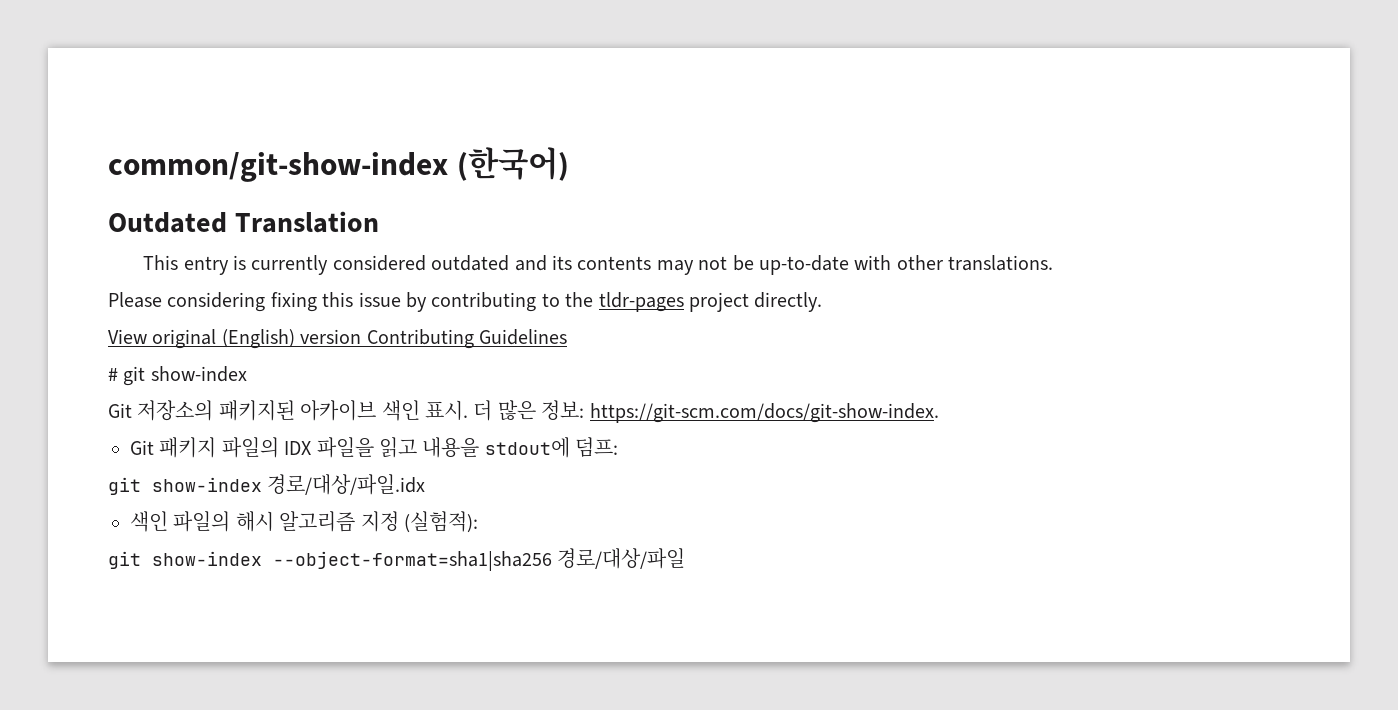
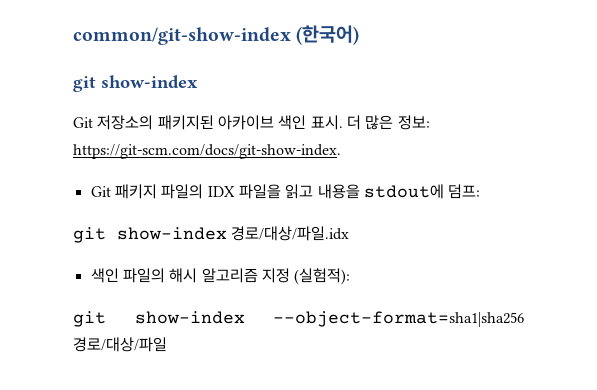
[108,211,379,233] [143,255,1054,275] [108,292,823,312] [108,329,567,349] [108,368,118,381] Outdated Translation // This entry is currently considered outdated and its contents may not be up-to-date with other translations. // Please considering fixing this issue by contributing to the tldr-pages project directly. // View original (English) version Contributing Guidelines // # -> (360, 35) none

